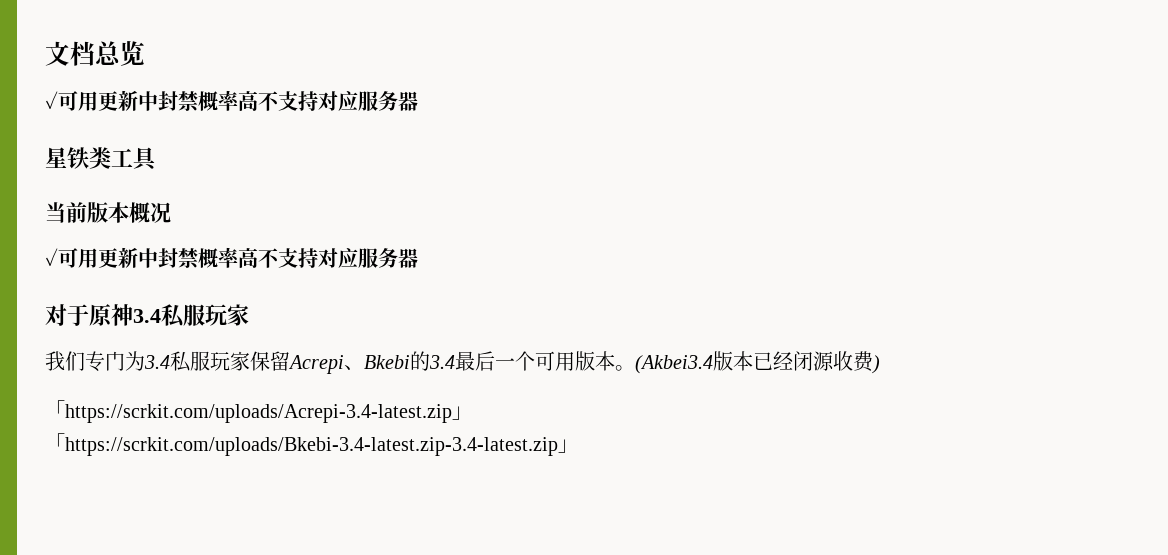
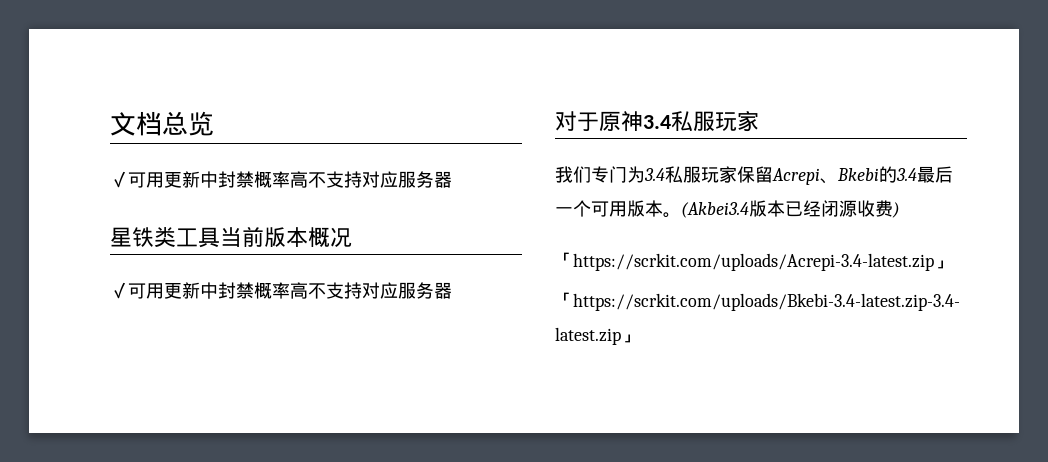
(158, 159) // -> (220, 237) none

